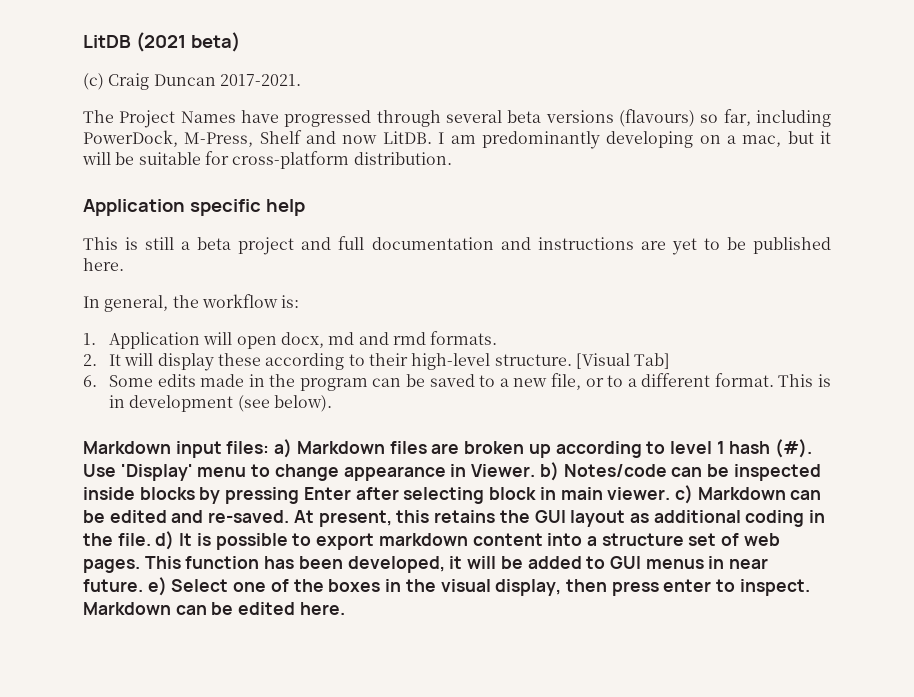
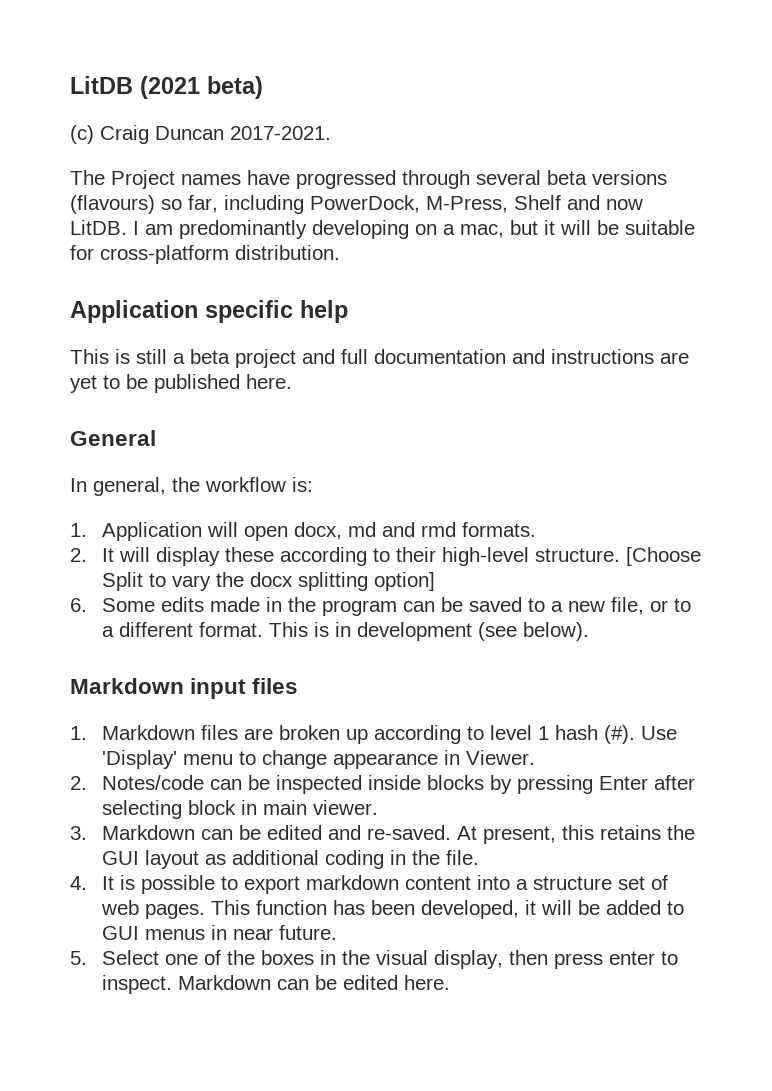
[180,111,236,123] Names -> [181,174,241,185] names
(124, 264) none -> [70,430,156,446] // General
[575,353,671,369] [Visual Tab] -> [625,547,701,566] [101,572,435,591] [Choose Split to vary the docx splitting option]
[226,439,293,458] files: a) -> [252,678,299,694] [70,726,87,740] files // 1.
[539,462,559,481] b) -> [70,776,87,790] // 2.
[674,485,693,504] c) -> [70,826,87,840] // 3.
[155,531,175,550] d) -> [70,876,87,890] // 4.
[147,577,167,596] e) -> [70,951,87,965] // 5.

